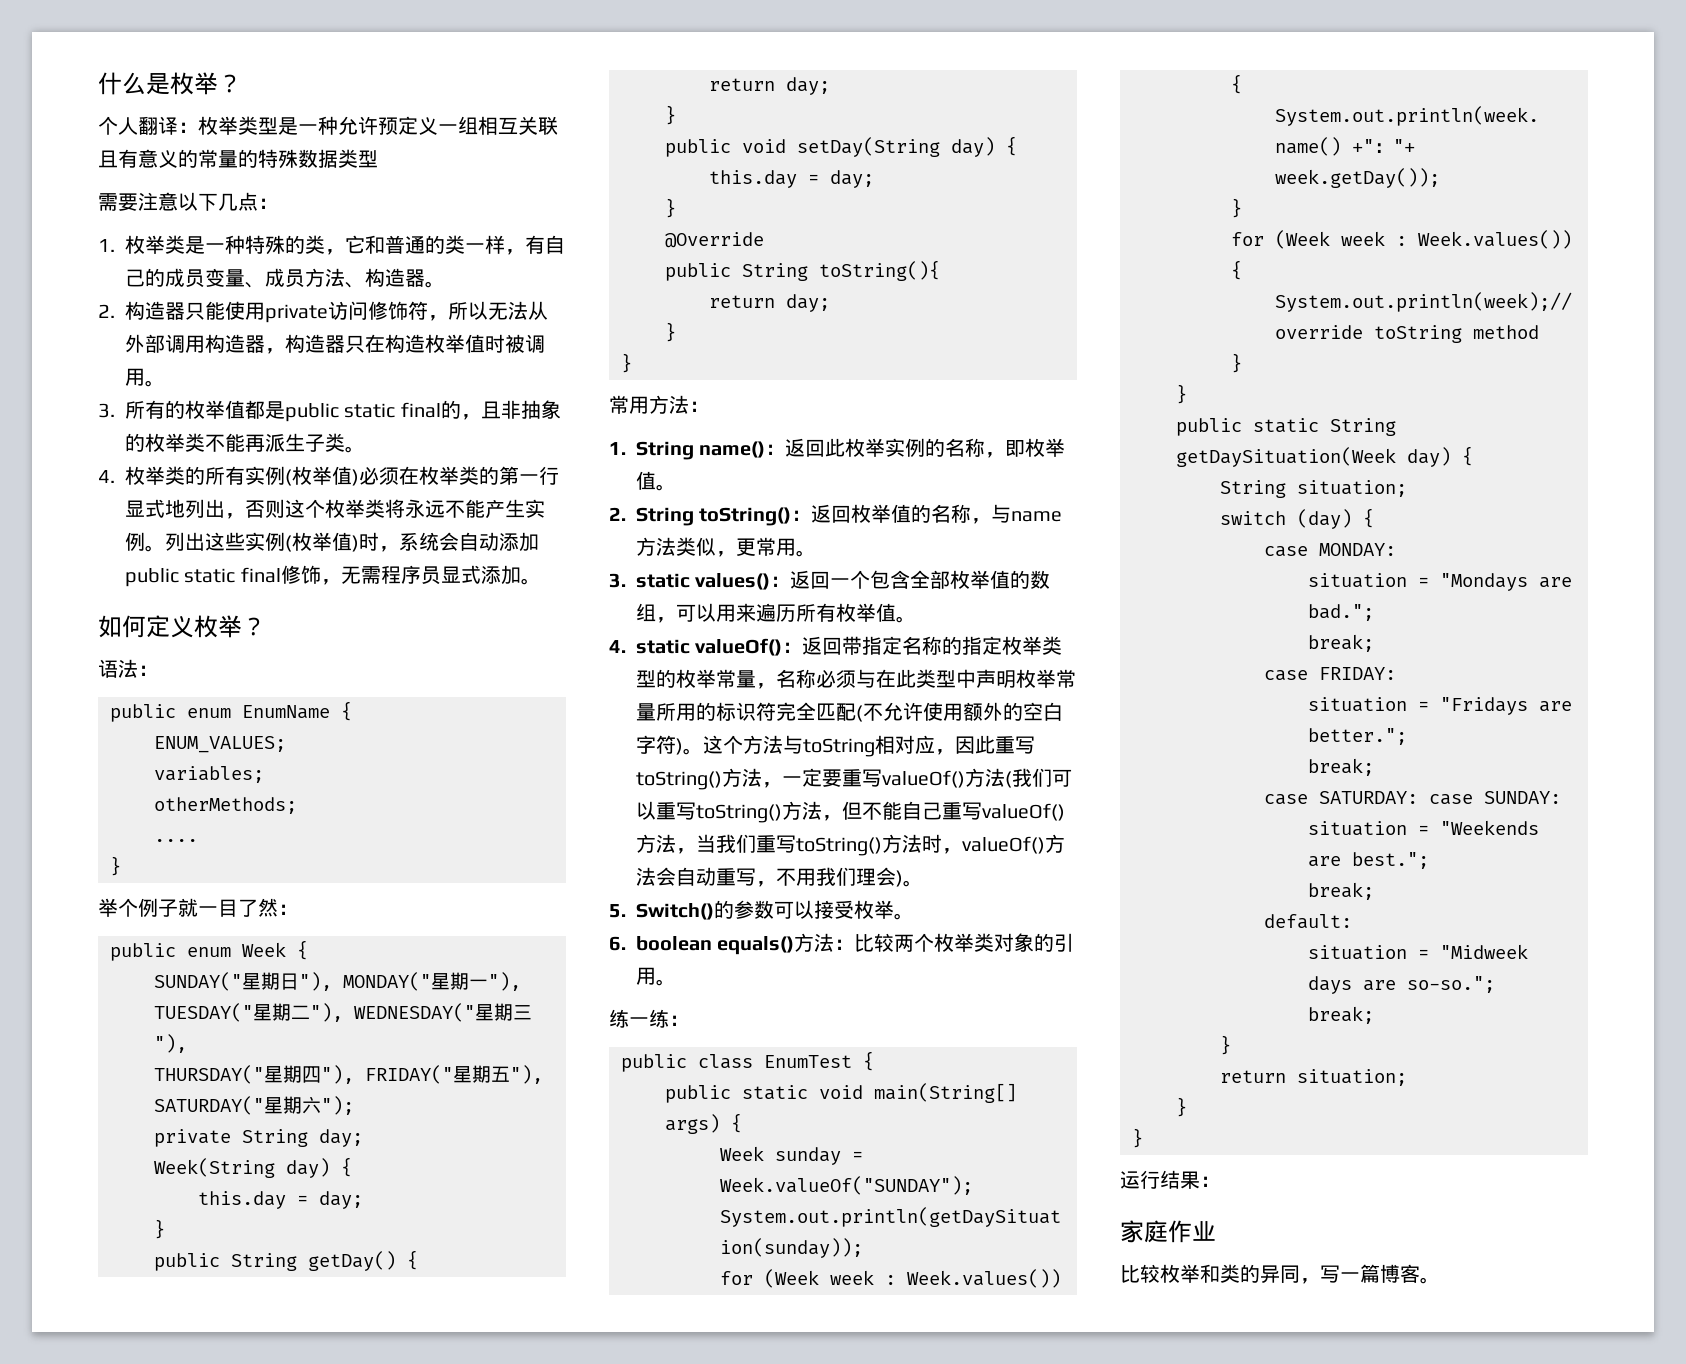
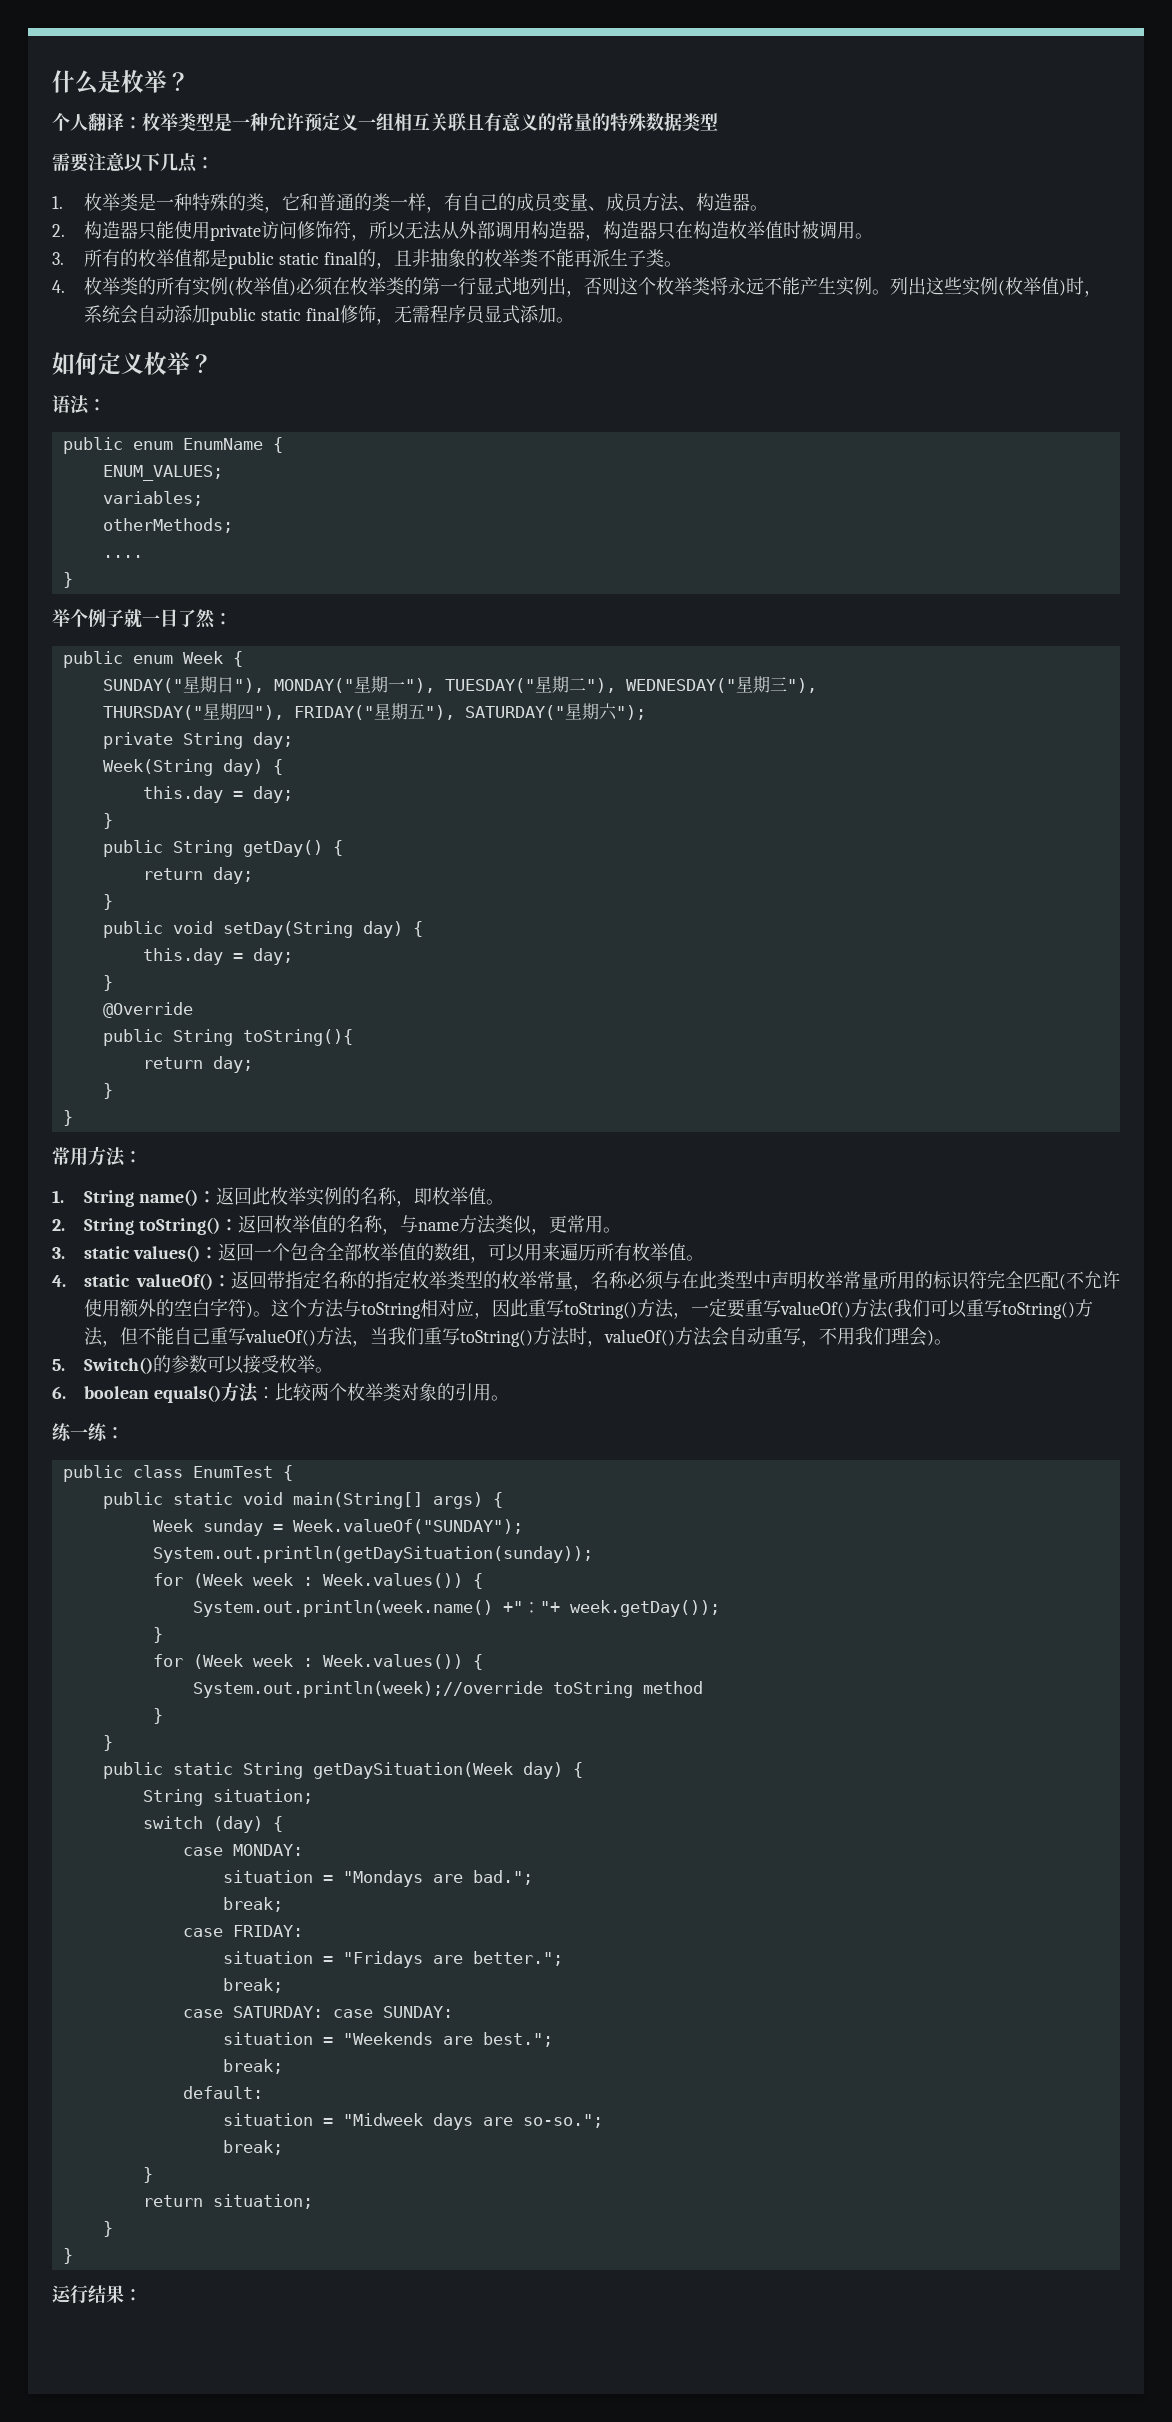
[1120,1220,1216,1243] [1120,1264,1440,1284] // 家庭作业 // 比较枚举和类的异同，写一篇博客。 -> (142, 2295) none

